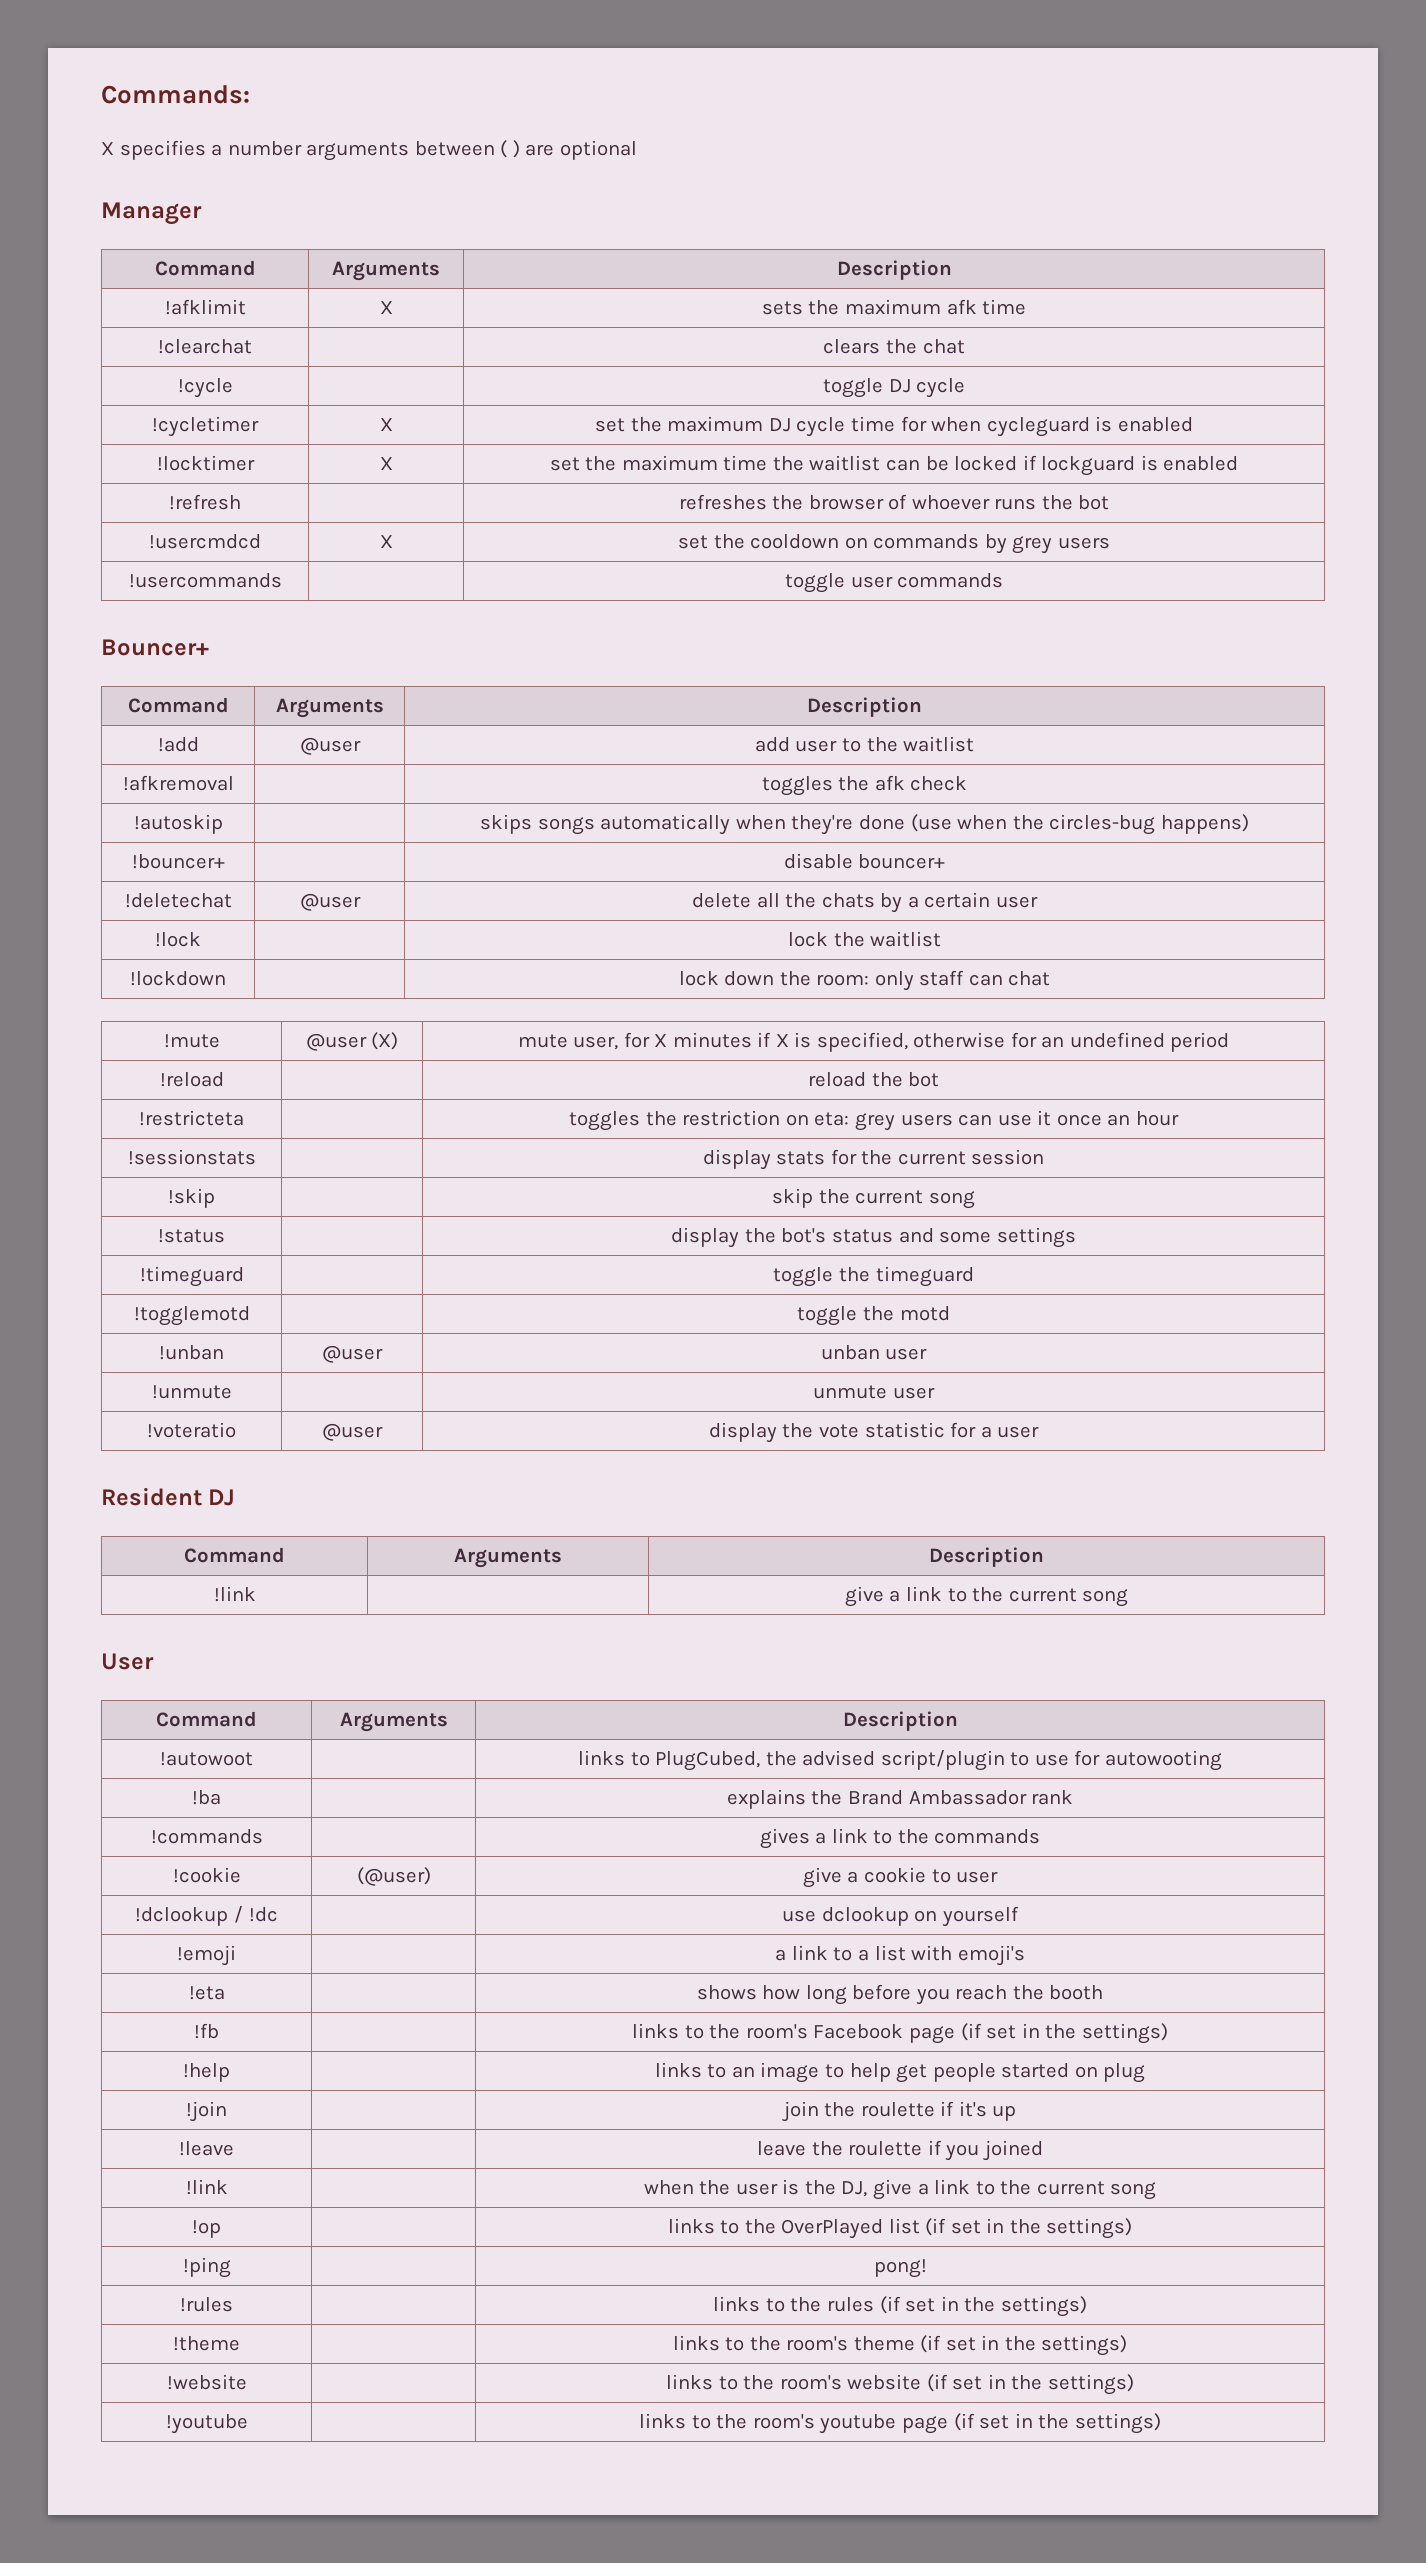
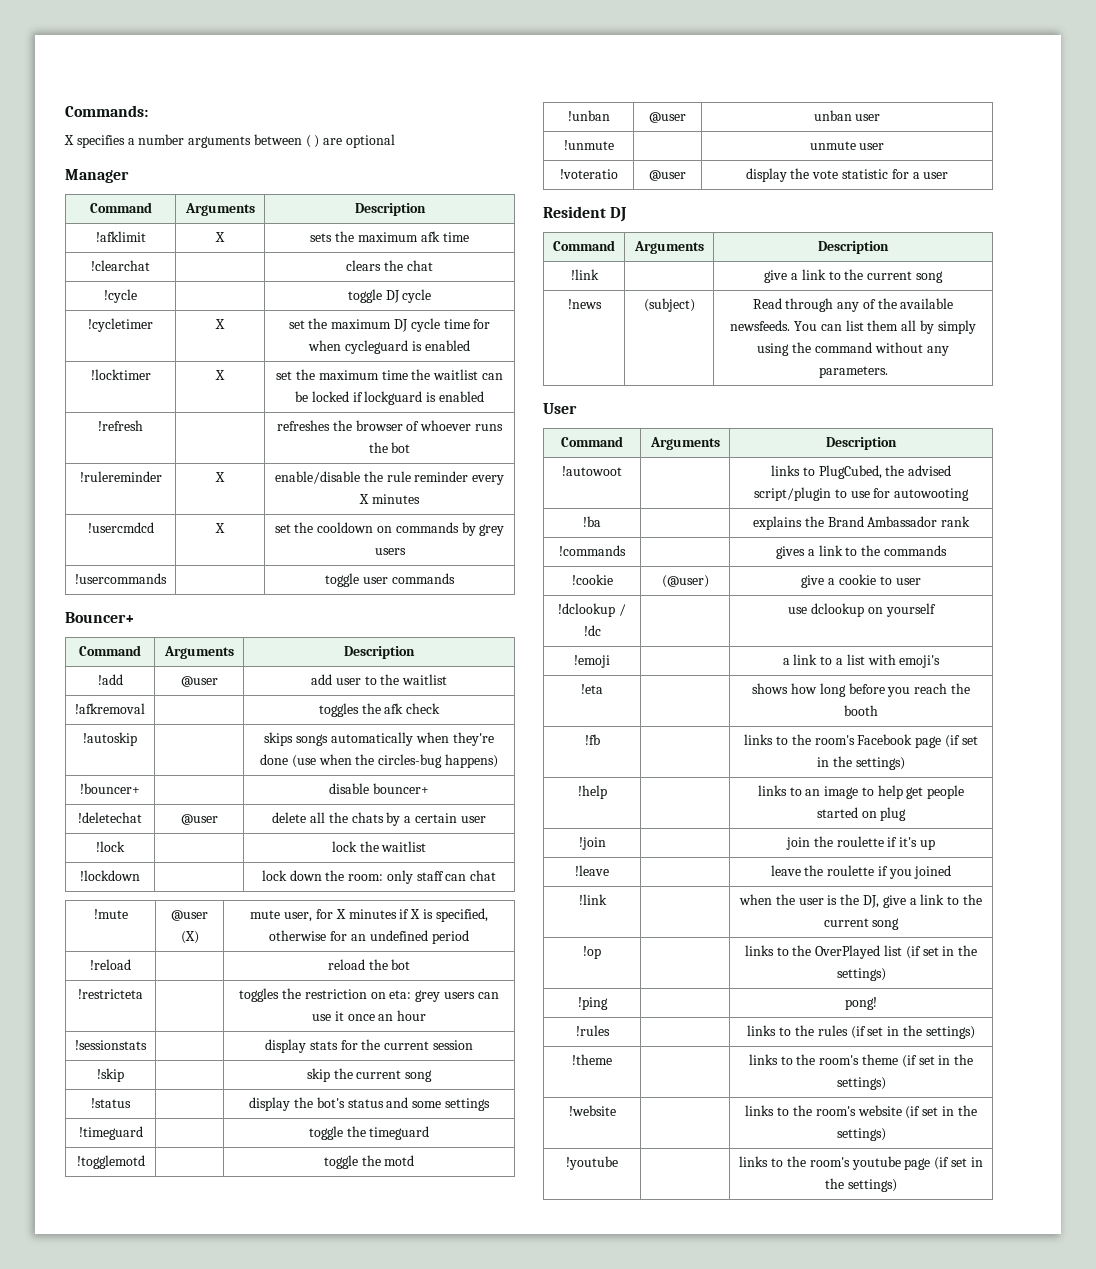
(1110, 502) none -> [79,471,162,482] [215,472,225,482] [274,471,505,485] [359,494,420,504] // !rulereminder | X | enable/disable the rule reminder every X minutes
(1129, 1598) none -> [567,299,602,309] [643,298,695,312] [752,298,954,312] [730,320,976,334] [757,342,949,356] [818,366,888,378] // !news | (subject) | Read through any of the available newsfeeds. You can list them all by simply using the command without any parameters.

